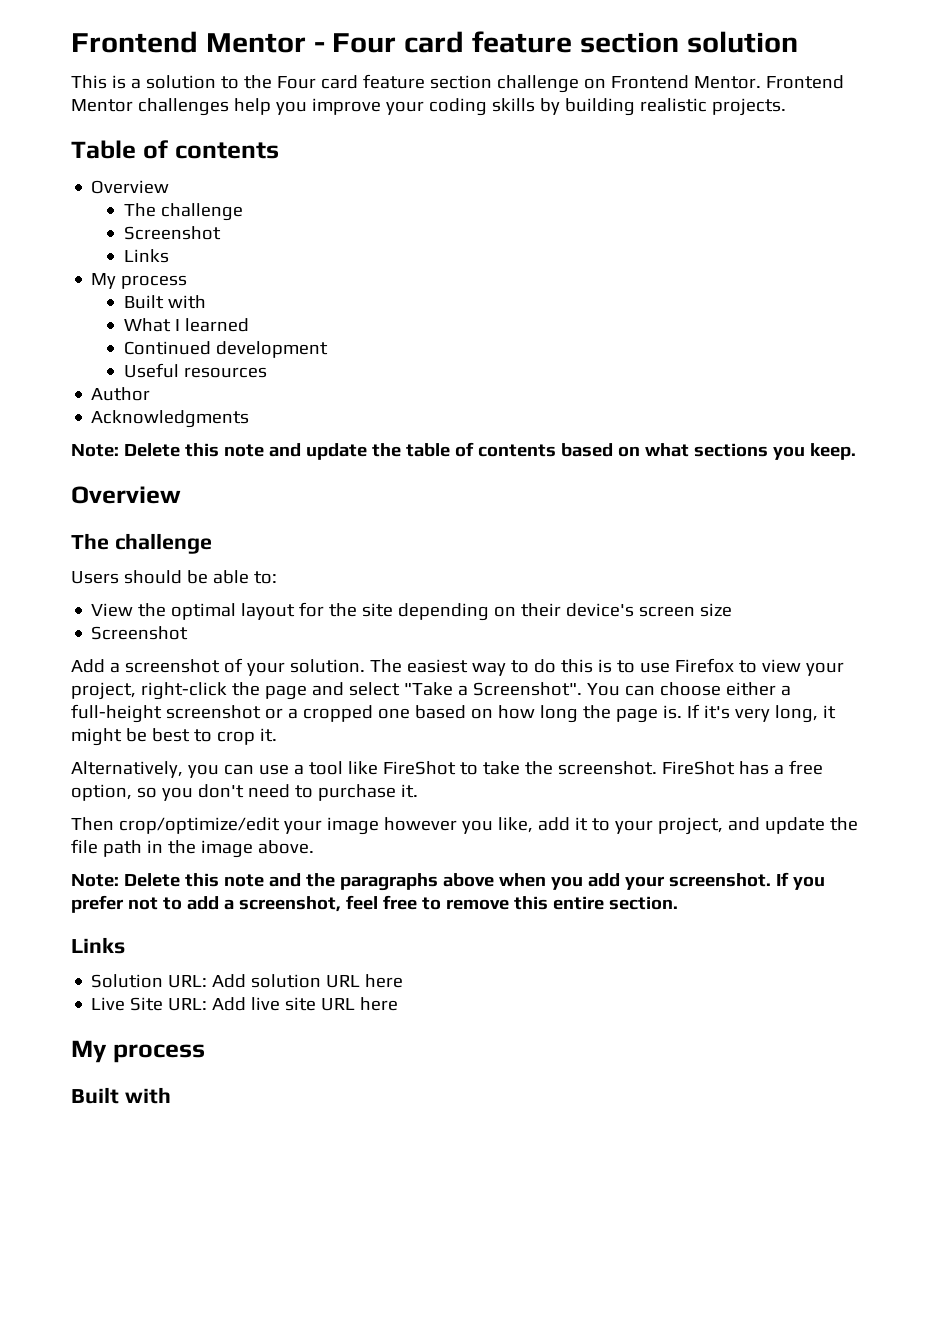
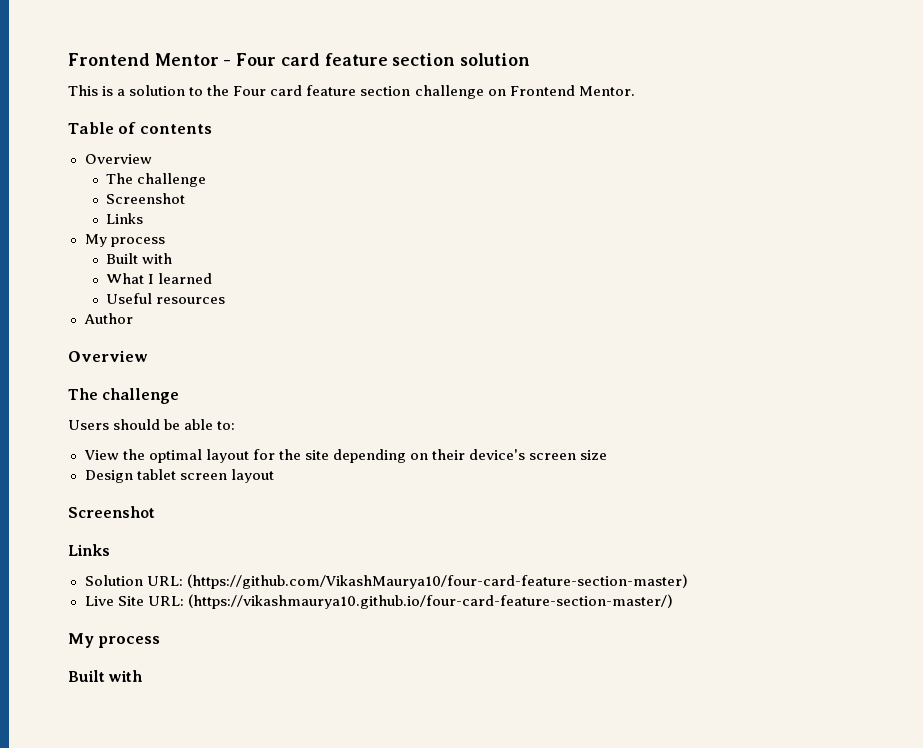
[765,75,844,89] [71,98,786,116] Frontend Mentor challenges help you improve your coding skills by building realistic projects. -> (635, 91) none
[123,341,328,358] // Continued development -> (213, 278) none
[91,410,250,428] [71,442,856,460] // Acknowledgments // Note: Delete this note and update the table of contents based on what sections you keep. -> (133, 318) none
[91,626,189,640] [71,658,844,676] [71,682,791,700] [71,704,836,723] [71,728,277,746] [71,760,823,778] [71,784,418,801] [71,817,858,835] [71,839,314,858] [71,872,825,891] [71,895,678,913] Screenshot // Add a screenshot of your solution. The easiest way to do this is to use Firefox to view your project, right-click the page and select "Take a Screenshot". You can choose either a full-height screenshot or a cropped one based on how long the page is. If it's very long, it might be best to crop it. // Alternatively, you can use a tool like FireShot to take the screenshot. FireShot has a free option, so you don't need to purchase it. // Then crop/optimize/edit your image however you like, add it to your project, and update the file path in the image above. // Note: Delete this note and the paragraphs above when you add your screenshot. If you prefer not to add a screenshot, feel free to remove this entire section. -> [84,469,274,483] [68,506,155,518] Design tablet screen layout // Screenshot
[212,974,404,988] Add solution URL here -> [186,574,688,589] (https://github.com/VikashMaurya10/four-card-feature-section-master)
[212,997,399,1011] Add live site URL here -> [187,594,673,609] (https://vikashmaurya10.github.io/four-card-feature-section-master/)

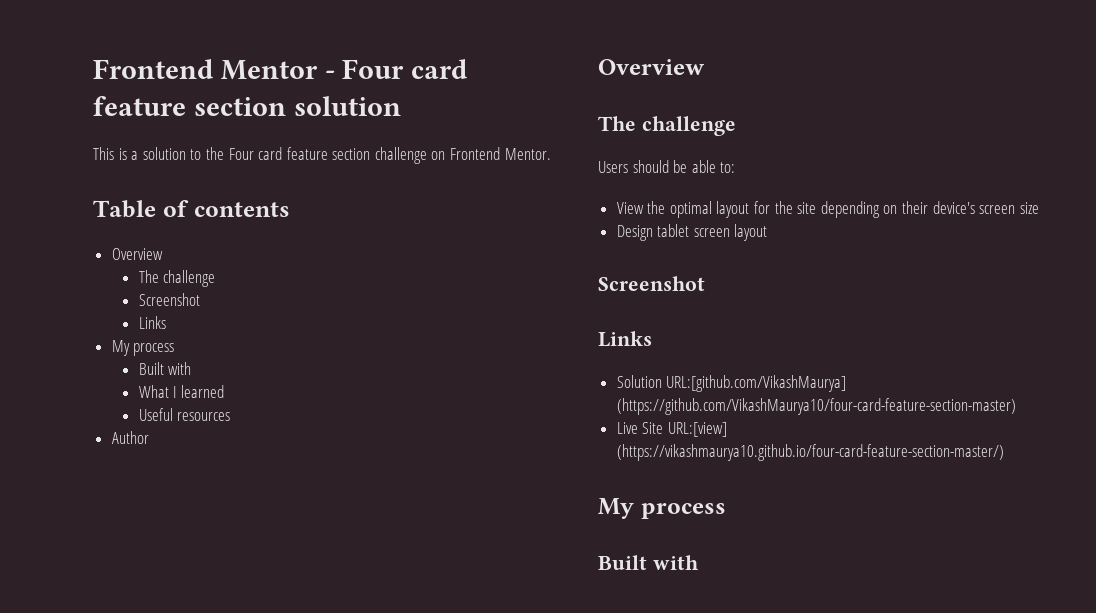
[146,576,183,586] URL: -> [666,375,847,392] URL:[github.com/VikashMaurya]
[147,596,184,606] URL: -> [667,422,727,437] URL:[view]

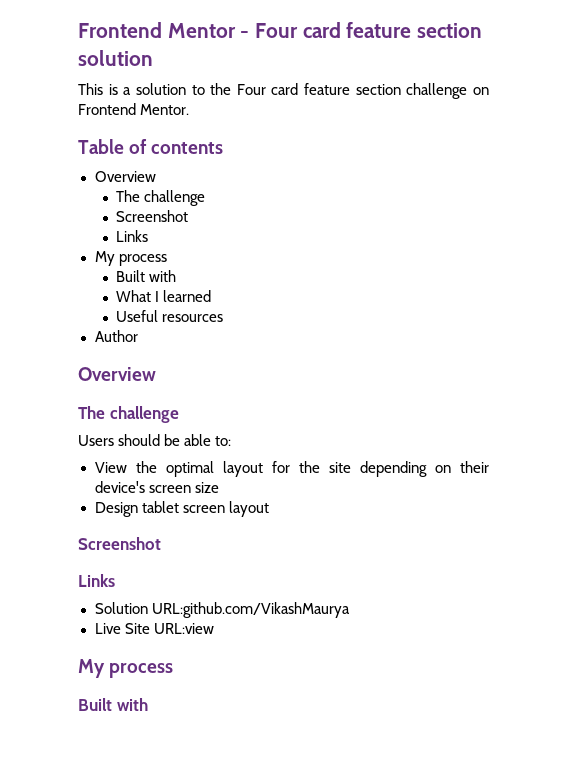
[666,375,847,392] [616,398,1016,415] URL:[github.com/VikashMaurya] (https://github.com/VikashMaurya10/four-card-feature-section-master) -> [151,602,350,618] URL:github.com/VikashMaurya
[667,422,727,437] [616,444,1004,461] URL:[view] (https://vikashmaurya10.github.io/four-card-feature-section-master/) -> [153,623,214,634] URL:view

